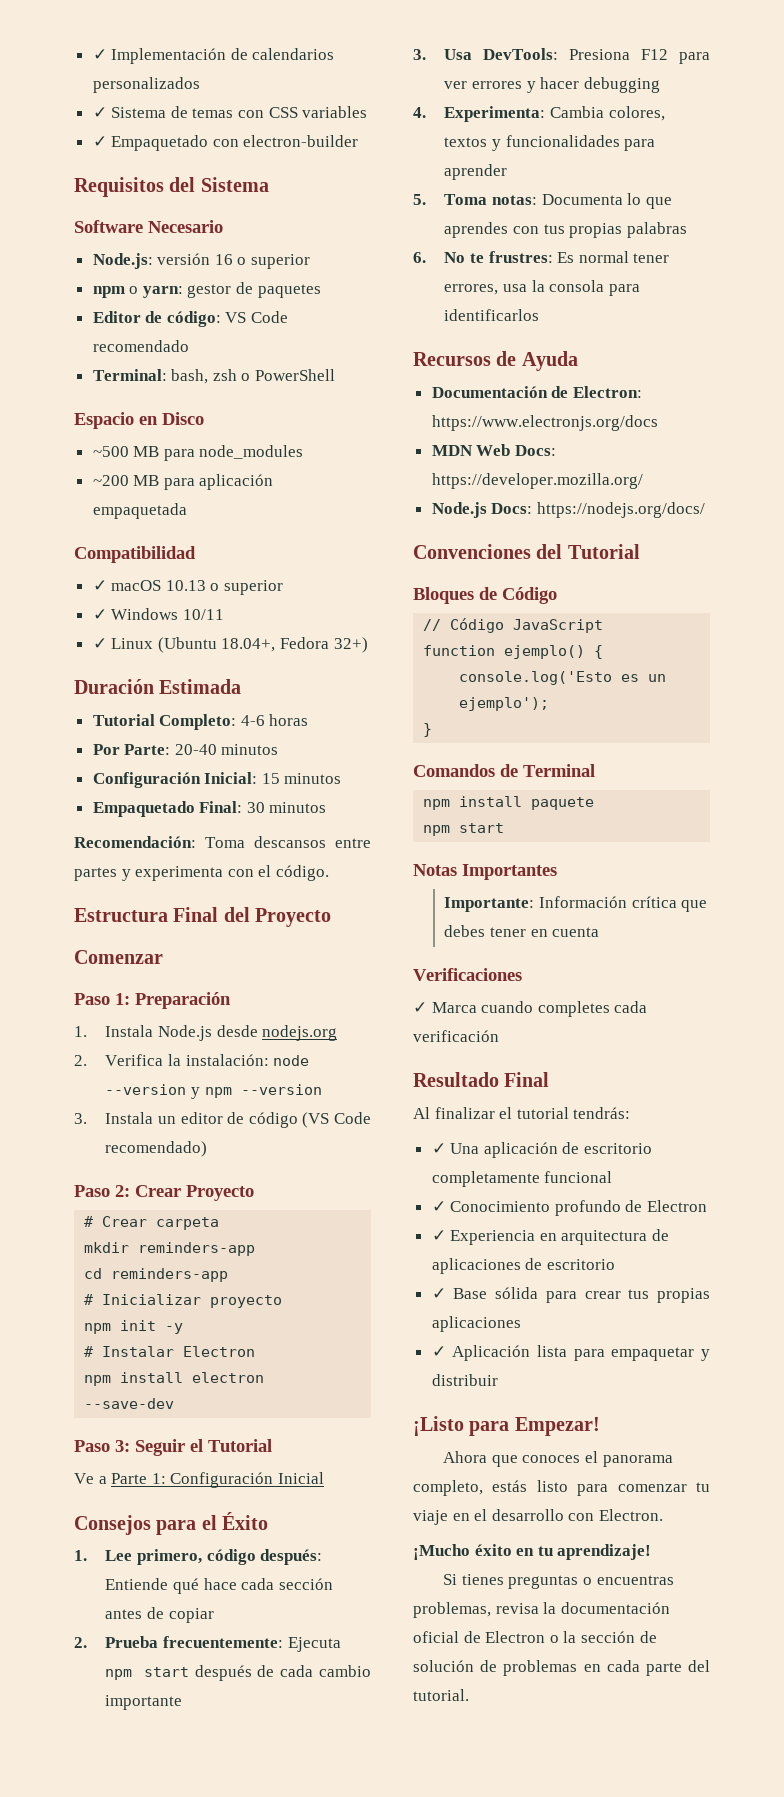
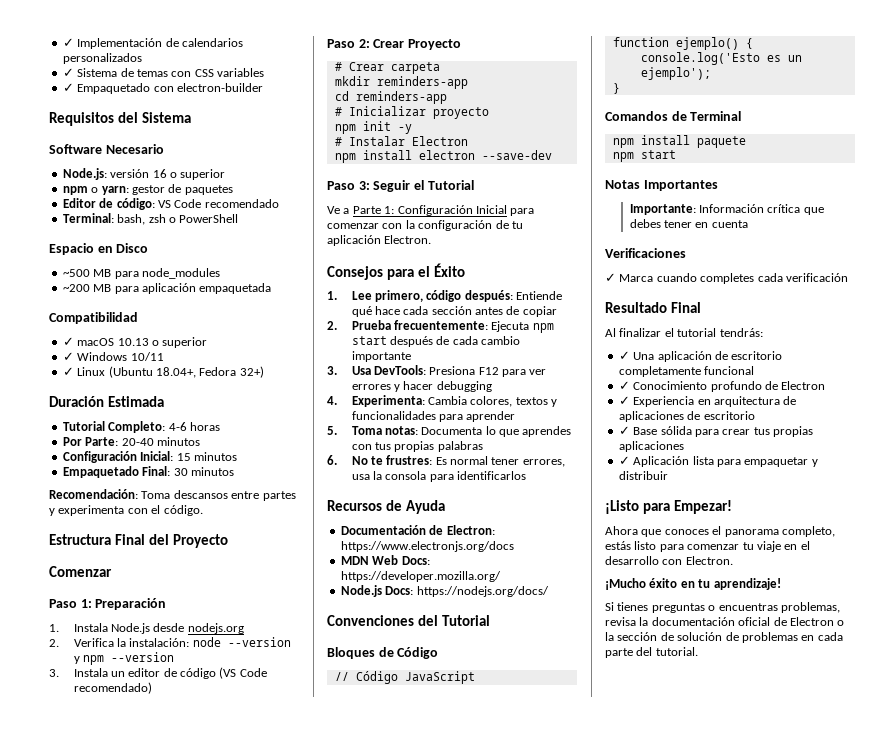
(324, 1478) none -> [510,208,535,216] [327,220,523,231] [327,235,432,246] para comenzar con la configuración de tu aplicación Electron.

